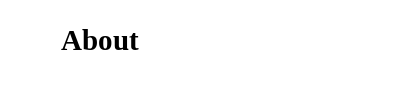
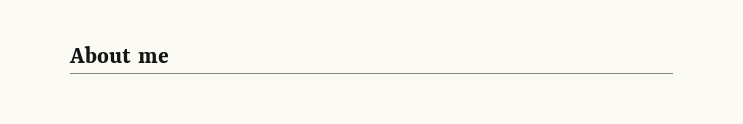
(139, 39) none -> [137,52,169,63] me

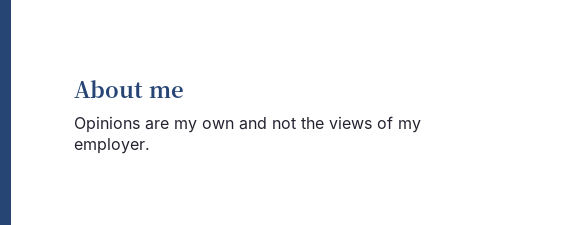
(169, 57) none -> [74,116,421,133] [74,138,150,154] // Opinions are my own and not the views of my employer.

